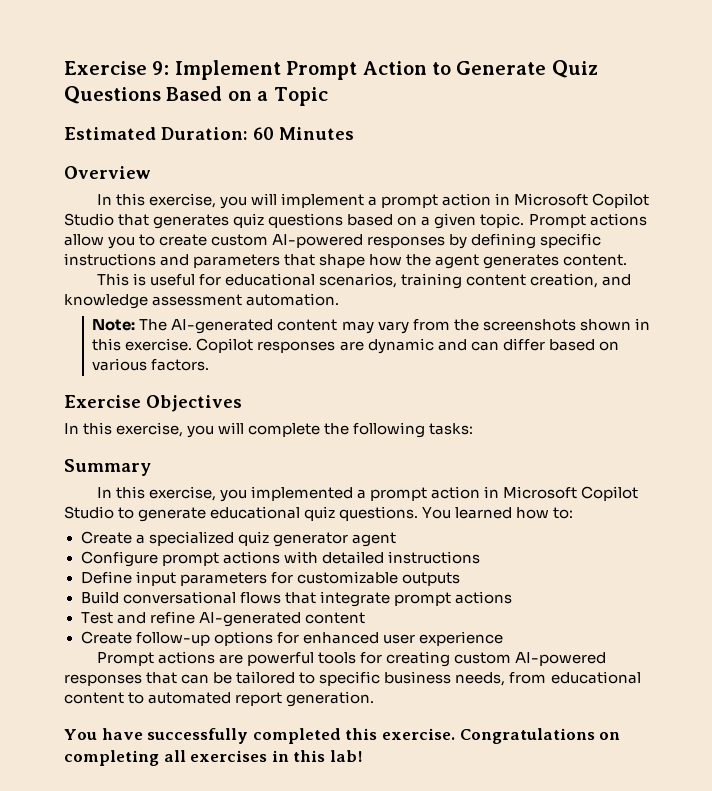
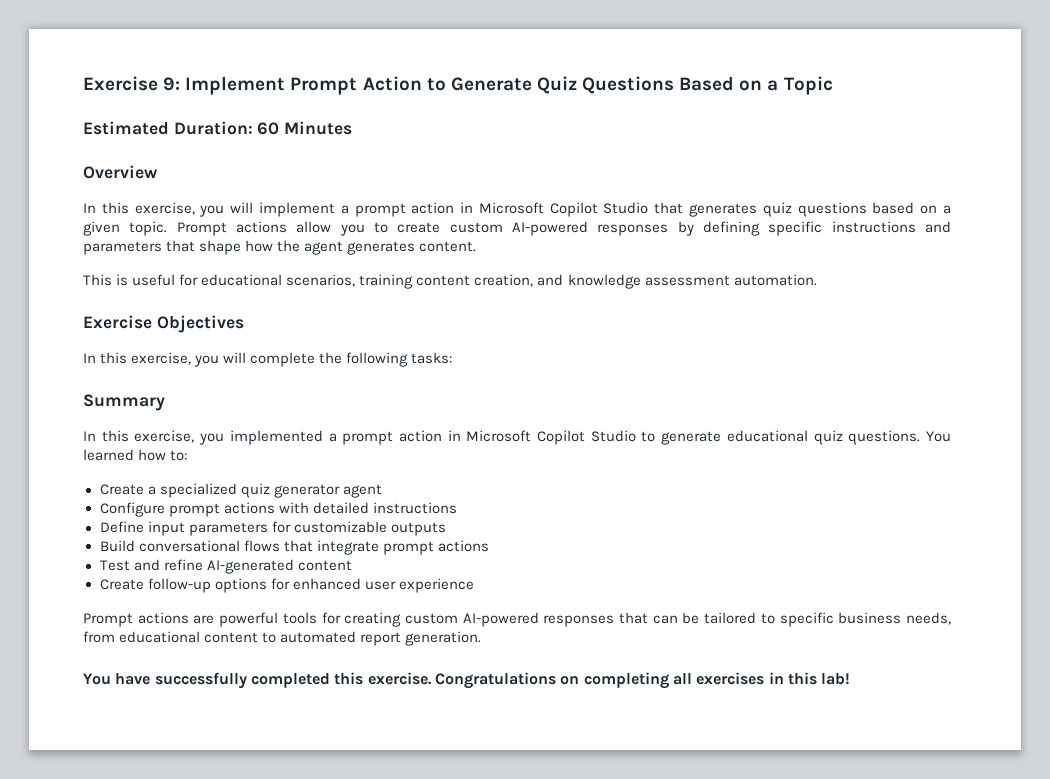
[92,318,650,334] [92,338,619,354] [92,358,210,371] // Note: The AI-generated content may vary from the screenshots shown in this exercise. Copilot responses are dynamic and can differ based on various factors. -> (817, 280) none

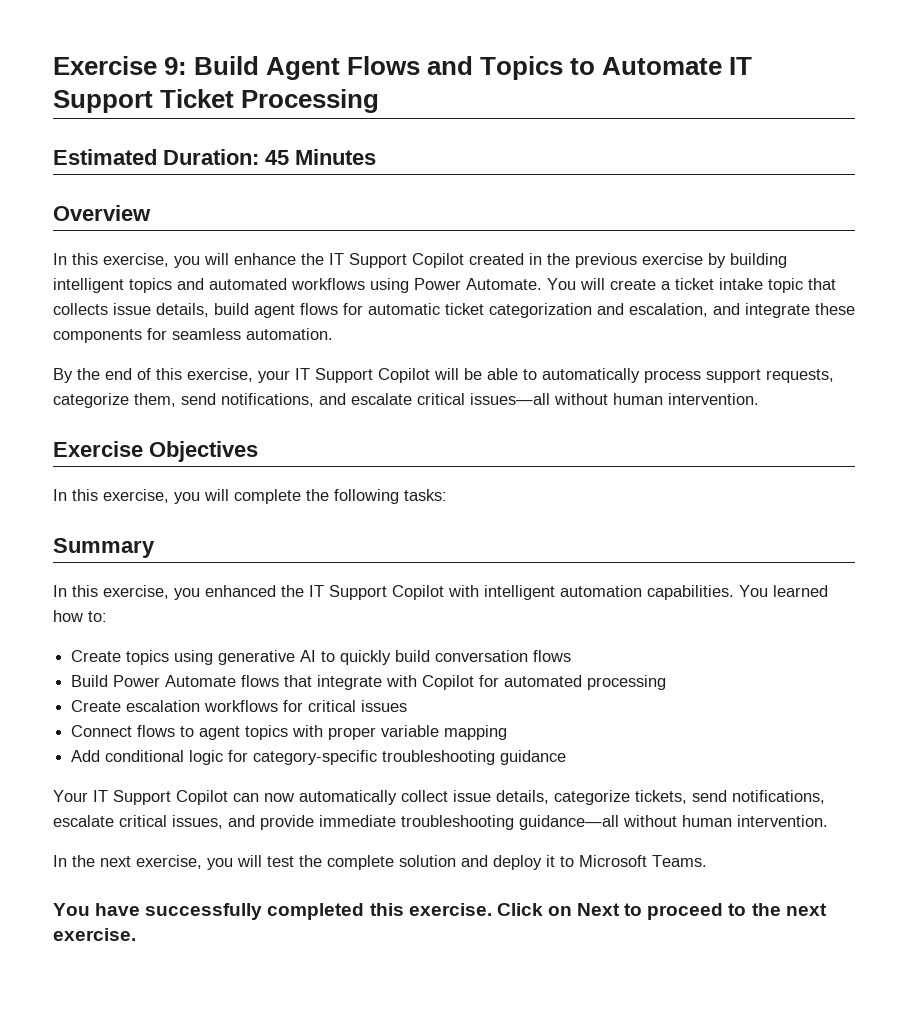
[185,76,833,95] Implement Prompt Action to Generate Quiz Questions Based on a Topic -> [194,56,753,80] [53,89,380,113] Build Agent Flows and Topics to Automate IT Support Ticket Processing
[257,122,280,135] 60 -> [265,150,289,165] 45
[258,202,951,217] [83,221,952,236] [83,240,477,255] [83,274,817,289] implement a prompt action in Microsoft Copilot Studio that generates quiz questions based on a given topic. Prompt actions allow you to create custom AI-powered responses by defining specific instructions and parameters that shape how the agent generates content. // This is useful for educational scenarios, training content creation, and knowledge assessment automation. -> [234,253,787,268] [53,278,836,293] [53,303,855,318] [53,328,333,343] [53,368,834,383] [53,393,759,408] enhance the IT Support Copilot created in the previous exercise by building intelligent topics and automated workflows using Power Automate. You will create a ticket intake topic that collects issue details, build agent flows for automatic ticket categorization and escalation, and integrate these components for seamless automation. // By the end of this exercise, your IT Support Copilot will be able to automatically process support requests, categorize them, send notifications, and escalate critical issues—all without human intervention.
[229,430,921,445] implemented a prompt action in Microsoft Copilot Studio to generate educational quiz questions. -> [205,585,734,600] enhanced the IT Support Copilot with intelligent automation capabilities.
[147,483,382,498] [99,502,457,517] [99,521,446,536] [99,540,240,552] a specialized quiz generator agent // Configure prompt actions with detailed instructions // Define input parameters for customizable outputs // Build conversational -> [126,650,572,665] [71,675,237,687] topics using generative AI to quickly build conversation flows // Build Power Automate
[382,540,489,555] [99,559,352,574] [99,578,474,593] [83,612,952,627] [83,631,482,646] prompt actions // Test and refine AI-generated content // Create follow-up options for enhanced user experience // Prompt actions are powerful tools for creating custom AI-powered responses that can be tailored to specific business needs, from educational content to automated report generation. -> [386,675,667,690] [71,700,408,712] [71,725,508,740] [71,750,567,765] [53,790,825,805] [53,815,828,830] [53,855,707,870] with Copilot for automated processing // Create escalation workflows for critical issues // Connect flows to agent topics with proper variable mapping // Add conditional logic for category-specific troubleshooting guidance // Your IT Support Copilot can now automatically collect issue details, categorize tickets, send notifications, escalate critical issues, and provide immediate troubleshooting guidance—all without human intervention. // In the next exercise, you will test the complete solution and deploy it to Microsoft Teams.
[434,672,851,689] Congratulations on completing all exercises in this lab! -> [496,903,827,920] [53,928,136,941] Click on Next to proceed to the next exercise.

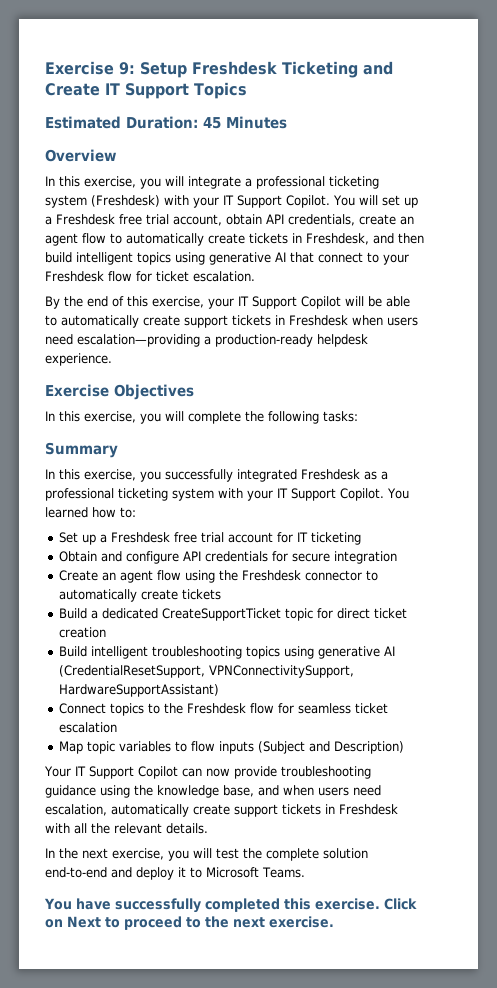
[194,56,753,80] [53,89,380,113] Build Agent Flows and Topics to Automate IT Support Ticket Processing -> [140,61,393,78] [45,82,247,99] Setup Freshdesk Ticketing and Create IT Support Topics
[234,253,787,268] [53,278,836,293] [53,303,855,318] [53,328,333,343] enhance the IT Support Copilot created in the previous exercise by building intelligent topics and automated workflows using Power Automate. You will create a ticket intake topic that collects issue details, build agent flows for automatic ticket categorization and escalation, and integrate these components for seamless automation. -> [188,176,379,189] [45,195,418,208] [45,214,414,226] [45,233,424,246] [45,252,409,265] [45,271,255,282] integrate a professional ticketing system (Freshdesk) with your IT Support Copilot. You will set up a Freshdesk free trial account, obtain API credentials, create an agent flow to automatically create tickets in Freshdesk, and then build intelligent topics using generative AI that connect to your Freshdesk flow for ticket escalation.
[644,369,834,383] [53,393,759,408] process support requests, categorize them, send notifications, and escalate critical issues—all without human intervention. -> [143,315,418,328] [45,334,368,347] [45,353,112,366] create support tickets in Freshdesk when users need escalation—providing a production-ready helpdesk experience.
[205,585,828,600] [53,610,107,622] [71,650,572,665] [71,675,667,690] [71,700,408,712] [71,725,508,740] [71,750,567,765] enhanced the IT Support Copilot with intelligent automation capabilities. You learned how to: // Create topics using generative AI to quickly build conversation flows // Build Power Automate flows that integrate with Copilot for automated processing // Create escalation workflows for critical issues // Connect flows to agent topics with proper variable mapping // Add conditional logic for category-specific troubleshooting guidance -> [165,469,388,482] [45,488,409,501] [45,507,136,518] [58,532,361,545] [58,551,397,564] [58,570,378,583] [58,589,221,602] [58,608,407,621] [58,627,106,638] [58,646,395,659] [58,665,354,678] [58,684,219,697] [58,703,388,716] [58,722,117,733] [58,741,404,754] successfully integrated Freshdesk as a professional ticketing system with your IT Support Copilot. You learned how to: // Set up a Freshdesk free trial account for IT ticketing // Obtain and configure API credentials for secure integration // Create an agent flow using the Freshdesk connector to automatically create tickets // Build a dedicated CreateSupportTicket topic for direct ticket creation // Build intelligent troubleshooting topics using generative AI (CredentialResetSupport, VPNConnectivitySupport, HardwareSupportAssistant) // Connect topics to the Freshdesk flow for seamless ticket escalation // Map topic variables to flow inputs (Subject and Description)
[299,790,825,805] [53,815,828,830] automatically collect issue details, categorize tickets, send notifications, escalate critical issues, and provide immediate troubleshooting guidance—all without human intervention. -> [233,766,371,779] [45,785,381,798] [45,804,398,817] [45,823,208,834] provide troubleshooting guidance using the knowledge base, and when users need escalation, automatically create support tickets in Freshdesk with all the relevant details.
(456, 861) none -> [45,867,107,878] end-to-end

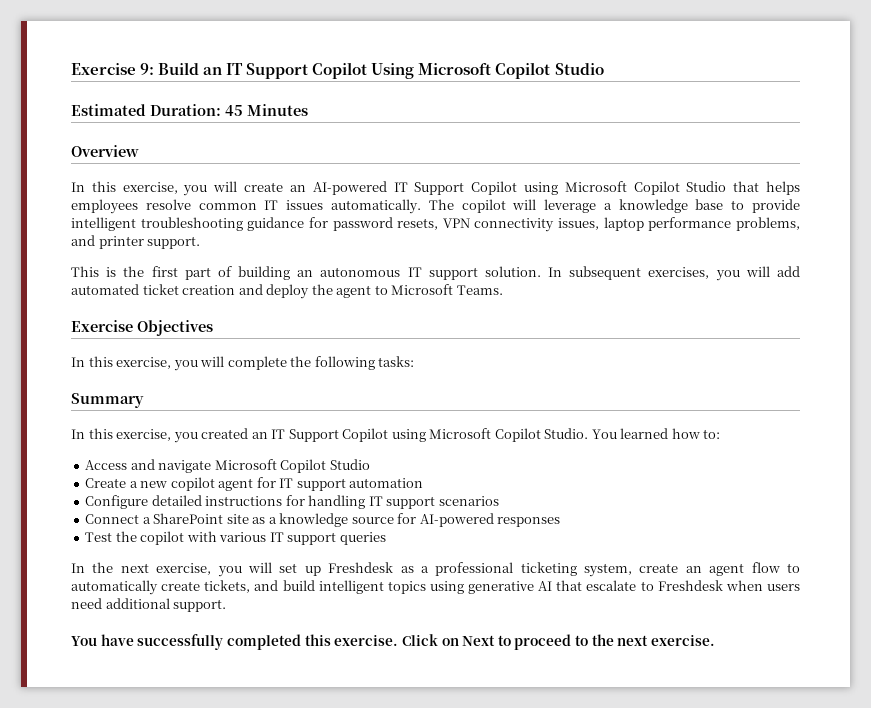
[140,61,393,78] [45,82,247,99] Setup Freshdesk Ticketing and Create IT Support Topics -> [158,62,604,79] Build an IT Support Copilot Using Microsoft Copilot Studio
[188,176,379,189] [45,195,418,208] [45,214,414,226] [45,233,424,246] [45,252,409,265] [45,271,255,282] [45,296,410,309] [45,315,418,328] [45,334,368,347] [45,353,112,366] integrate a professional ticketing system (Freshdesk) with your IT Support Copilot. You will set up a Freshdesk free trial account, obtain API credentials, create an agent flow to automatically create tickets in Freshdesk, and then build intelligent topics using generative AI that connect to your Freshdesk flow for ticket escalation. // By the end of this exercise, your IT Support Copilot will be able to automatically create support tickets in Freshdesk when users need escalation—providing a production-ready helpdesk experience. -> [244,181,800,195] [71,199,801,214] [71,217,800,232] [71,235,201,249] [71,266,800,281] [71,284,503,299] create an AI-powered IT Support Copilot using Microsoft Copilot Studio that helps employees resolve common IT issues automatically. The copilot will leverage a knowledge base to provide intelligent troubleshooting guidance for password resets, VPN connectivity issues, laptop performance problems, and printer support. // This is the first part of building an autonomous IT support solution. In subsequent exercises, you will add automated ticket creation and deploy the agent to Microsoft Teams.
[165,469,388,482] [45,488,409,501] [45,507,136,518] [58,532,361,545] [58,551,397,564] [58,570,378,583] [58,589,221,602] [58,608,407,621] [58,627,106,638] [58,646,395,659] [58,665,354,678] [58,684,219,697] [58,703,388,716] [58,722,117,733] [58,741,404,754] [44,766,371,779] [45,785,381,798] [45,804,398,817] [45,823,208,834] successfully integrated Freshdesk as a professional ticketing system with your IT Support Copilot. You learned how to: // Set up a Freshdesk free trial account for IT ticketing // Obtain and configure API credentials for secure integration // Create an agent flow using the Freshdesk connector to automatically create tickets // Build a dedicated CreateSupportTicket topic for direct ticket creation // Build intelligent troubleshooting topics using generative AI (CredentialResetSupport, VPNConnectivitySupport, HardwareSupportAssistant) // Connect topics to the Freshdesk flow for seamless ticket escalation // Map topic variables to flow inputs (Subject and Description) // Your IT Support Copilot can now provide troubleshooting guidance using the knowledge base, and when users need escalation, automatically create support tickets in Freshdesk with all the relevant details. -> [201,428,721,442] [85,459,370,473] [85,477,424,491] [85,495,499,509] [85,513,561,527] [85,531,386,545] created an IT Support Copilot using Microsoft Copilot Studio. You learned how to: // Access and navigate Microsoft Copilot Studio // Create a new copilot agent for IT support automation // Configure detailed instructions for handling IT support scenarios // Connect a SharePoint site as a knowledge source for AI-powered responses // Test the copilot with various IT support queries
[216,848,368,861] [45,867,305,880] test the complete solution end-to-end and deploy it to Microsoft Teams. -> [279,562,801,577] [71,580,800,595] [71,598,227,612] set up Freshdesk as a professional ticketing system, create an agent flow to automatically create tickets, and build intelligent topics using generative AI that escalate to Freshdesk when users need additional support.

